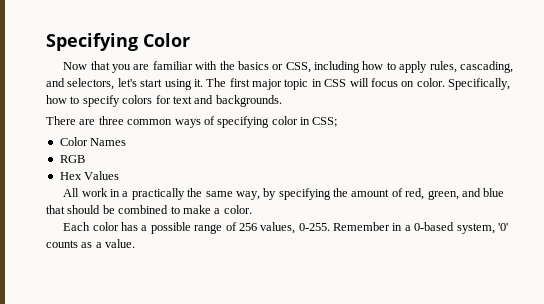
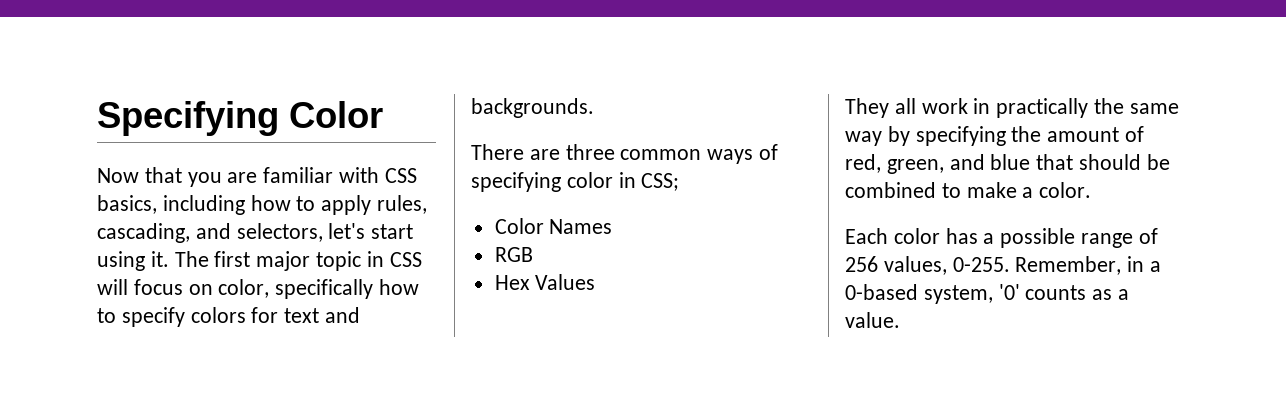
[219,61,311,73] the basics or CSS, -> [384,168,417,183] [97,195,157,214] CSS basics,
[416,78,510,90] color. Specifically, -> [218,279,374,299] color, specifically
[63,188,80,197] All -> [845,98,916,118] They all
[122,191,129,197] a -> (991, 106) none
[235,191,260,200] way, -> [845,131,882,146] way
[333,222,391,231] Remember -> [1015,256,1122,275] Remember,

